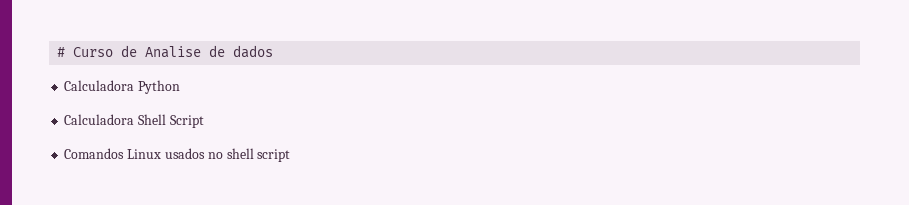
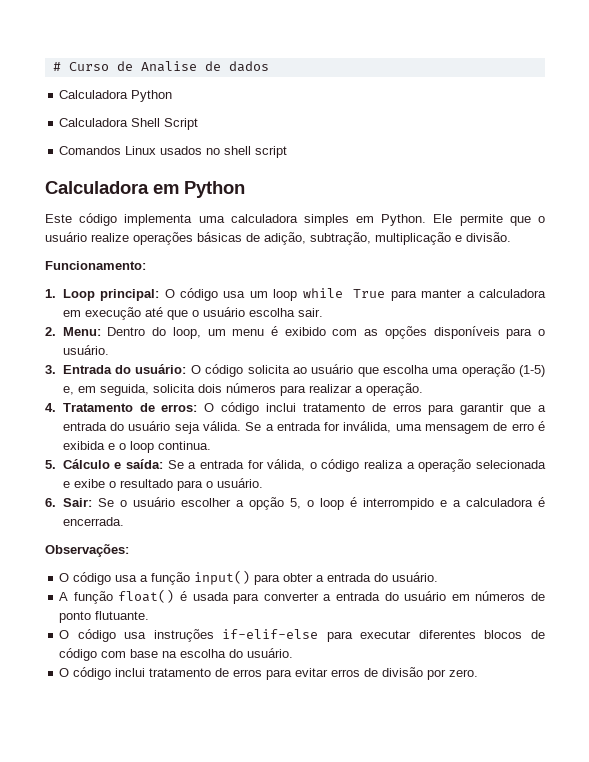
(291, 155) none -> [45,181,245,198] [45,213,545,226] [45,232,511,245] [45,261,146,270] [45,288,546,301] [62,307,323,320] [45,326,545,339] [62,345,109,355] [45,364,545,377] [62,383,423,396] [45,402,546,415] [62,421,545,434] [62,441,211,453] [45,459,547,472] [62,478,263,491] [45,497,545,510] [62,517,124,526] [45,544,129,557] [59,570,439,585] [59,589,546,604] [59,611,150,623] [59,629,546,642] [59,648,294,661] [59,667,479,680] // Calculadora em Python // Este código implementa uma calculadora simples em Python. Ele permite que o usuário realize operações básicas de adição, subtração, multiplicação e divisão. // Funcionamento: // 1. Loop principal: O código usa um loop while True para manter a calculadora em execução até que o usuário escolha sair. // 2. Menu: Dentro do loop, um menu é exibido com as opções disponíveis para o usuário. // 3. Entrada do usuário: O código solicita ao usuário que escolha uma operação (1-5) e, em seguida, solicita dois números para realizar a operação. // 4. Tratamento de erros: O código inclui tratamento de erros para garantir que a entrada do usuário seja válida. Se a entrada for inválida, uma mensagem de erro é exibida e o loop continua. // 5. Cálculo e saída: Se a entrada for válida, o código realiza a operação selecionada e exibe o resultado para o usuário. // 6. Sair: Se o usuário escolher a opção 5, o loop é interrompido e a calculadora é encerrada. // Observações: // O código usa a função input() para obter a entrada do usuário. // A função float() é usada para converter a entrada do usuário em números de ponto flutuante. // O código usa instruções if-elif-else para executar diferentes blocos de código com base na escolha do usuário. // O código inclui tratamento de erros para evitar erros de divisão por zero.

